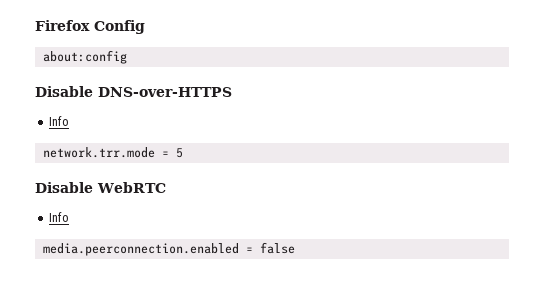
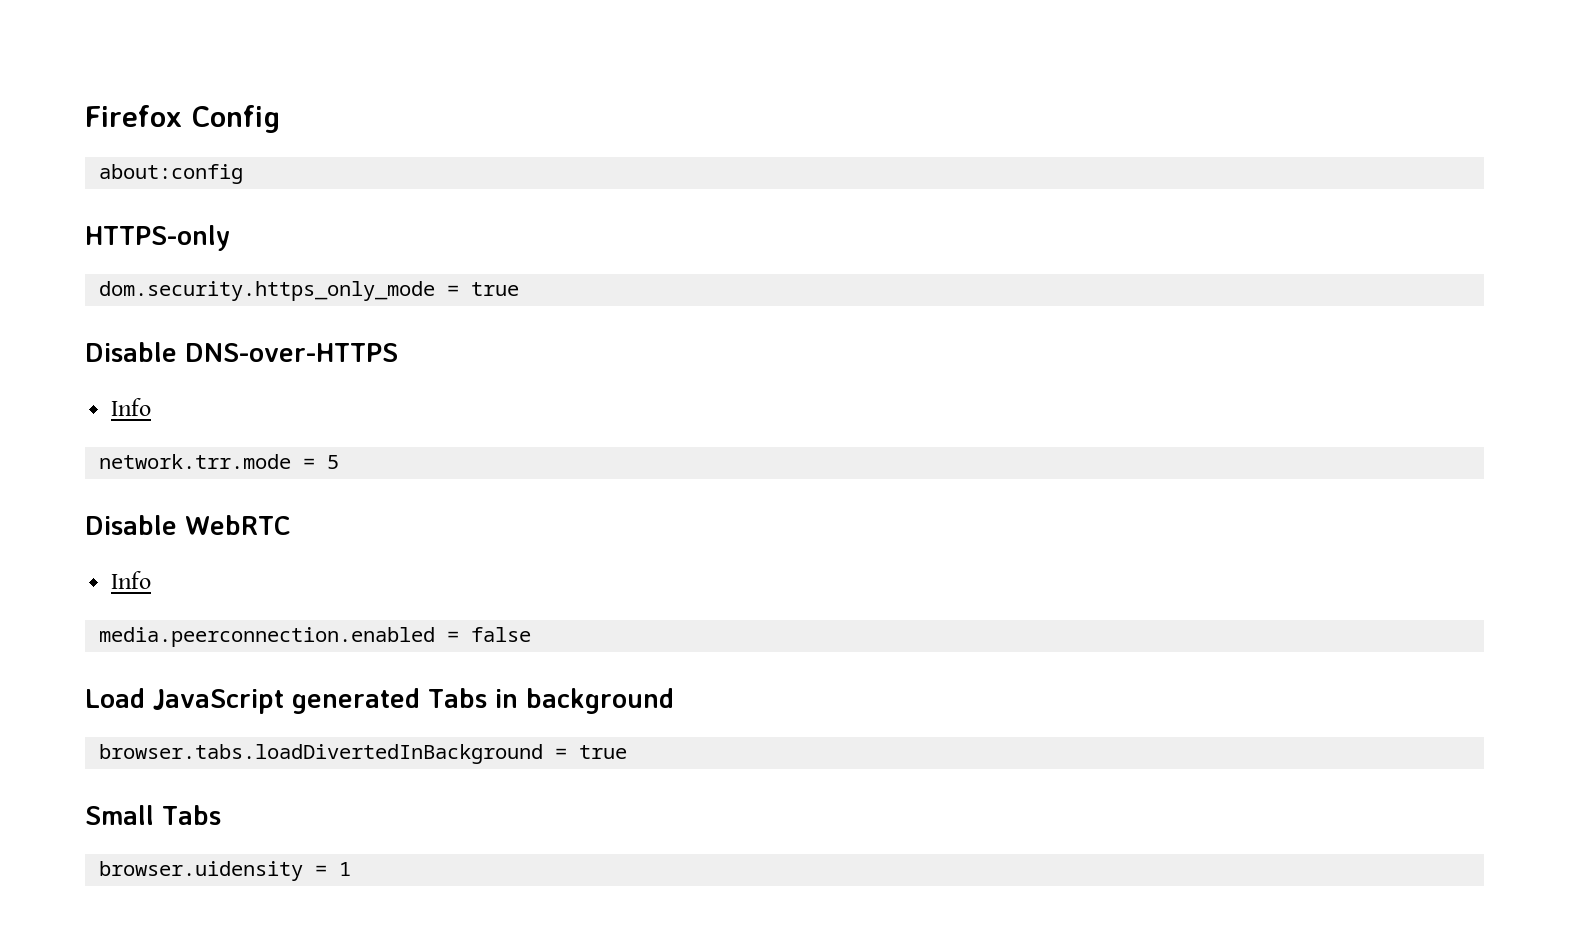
(127, 57) none -> [85,225,230,251] [99,281,520,301] // HTTPS-only // dom.security.https_only_mode = true
(295, 248) none -> [85,688,674,714] [99,744,628,764] [85,805,221,825] [99,861,352,881] // Load JavaScript generated Tabs in background // browser.tabs.loadDivertedInBackground = true // Small Tabs // browser.uidensity = 1

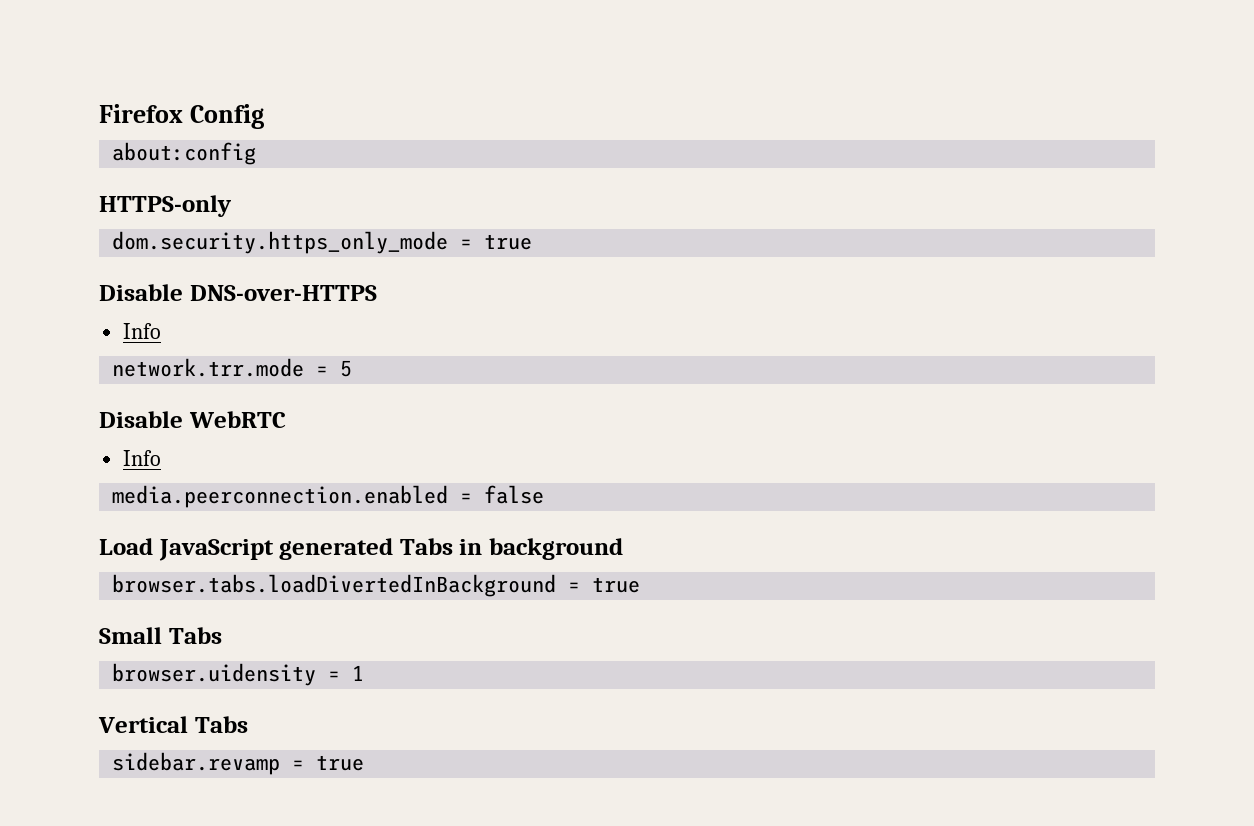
(352, 869) none -> [98,716,248,733] [112,752,365,775] // Vertical Tabs // sidebar.revamp = true

